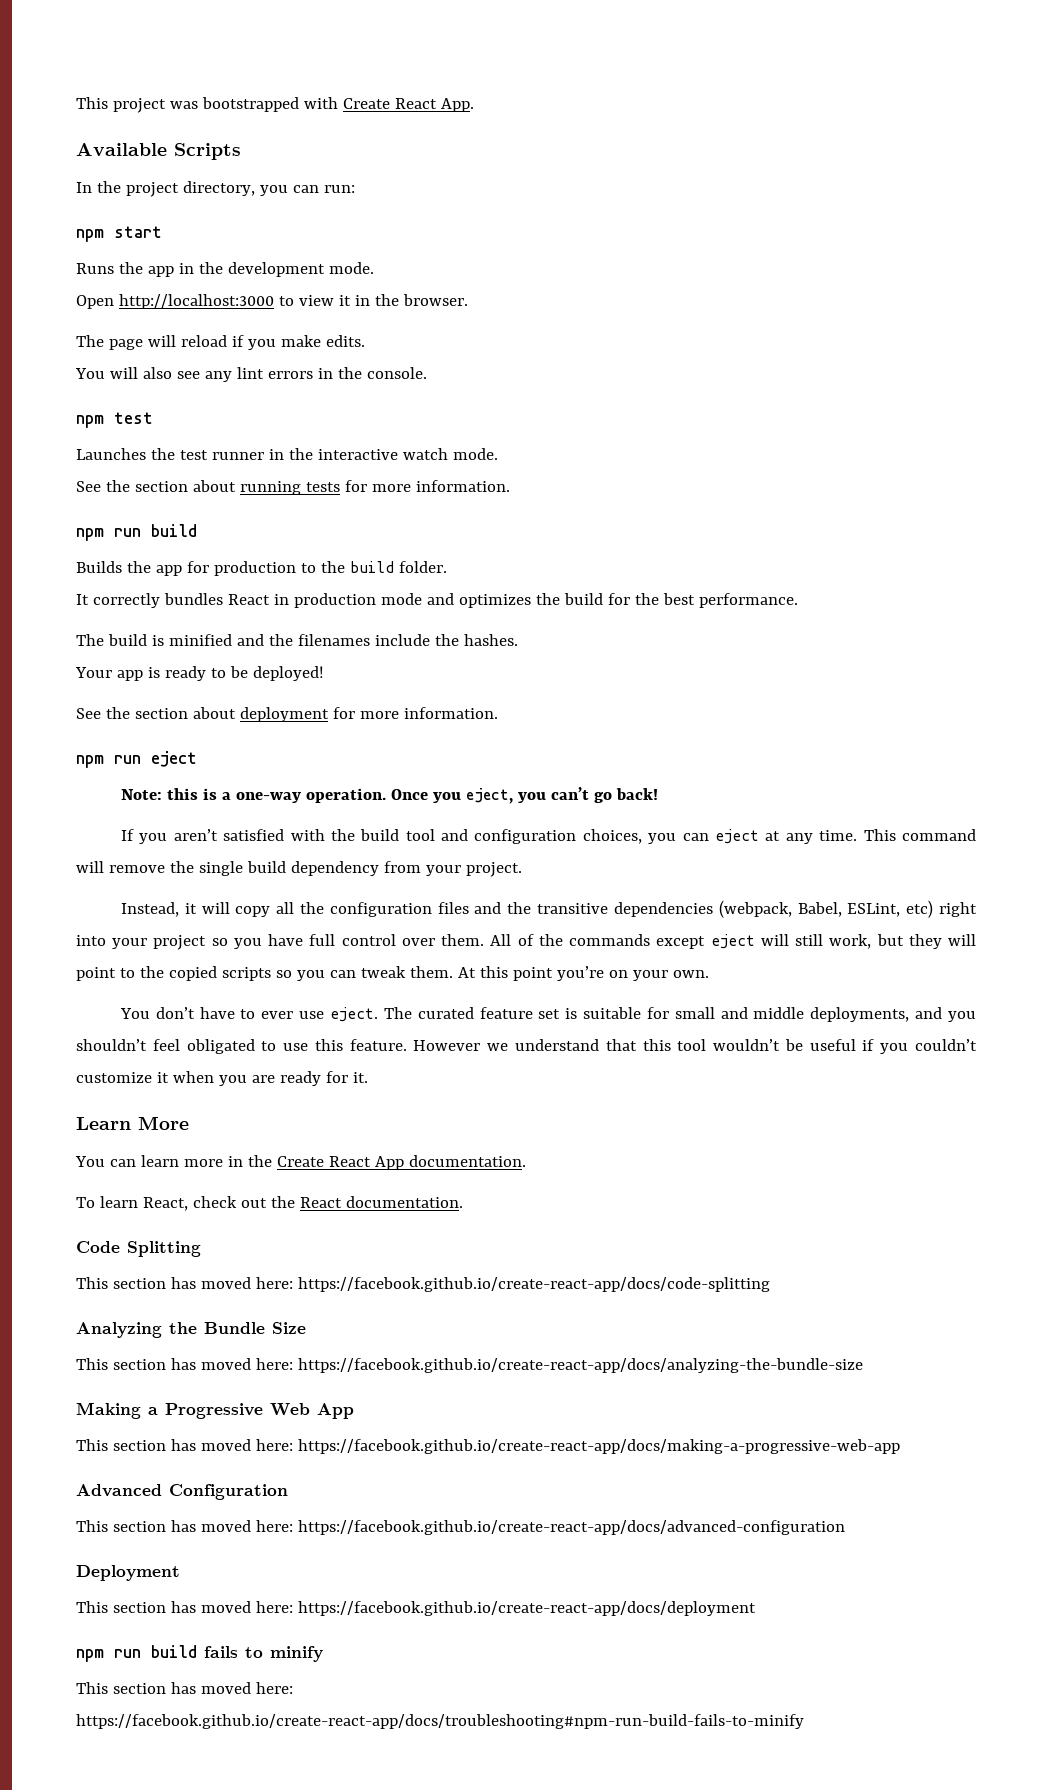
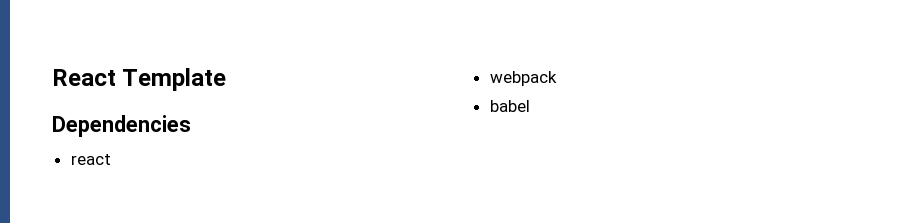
[76,97,474,113] [76,143,241,160] [76,181,355,197] [76,226,162,242] [76,262,374,277] [76,294,468,309] [76,335,365,350] [75,367,427,382] [76,412,153,428] [76,448,498,460] [76,480,510,495] [76,524,197,541] [76,561,447,576] [76,593,798,608] [76,634,518,646] [75,666,324,681] [76,707,498,722] [76,751,197,768] [120,787,658,804] [120,829,976,844] [76,861,522,877] [120,900,977,918] [76,934,976,950] [76,966,709,981] [119,1007,977,1022] [76,1039,978,1054] [76,1071,368,1086] [76,1116,189,1130] [75,1155,526,1170] [76,1196,463,1211] [76,1241,201,1257] [76,1277,770,1292] [76,1322,306,1338] [76,1358,863,1373] [76,1402,354,1419] [76,1439,900,1454] [76,1484,288,1500] [76,1520,845,1535] [76,1565,180,1581] [76,1601,756,1616] [76,1645,323,1662] [76,1682,293,1694] [76,1714,804,1729] This project was bootstrapped with Create React App. // Available Scripts // In the project directory, you can run: // npm start // Runs the app in the development mode. // Open http://localhost:3000 to view it in the browser. // The page will reload if you make edits. // You will also see any lint errors in the console. // npm test // Launches the test runner in the interactive watch mode. // See the section about running tests for more information. // npm run build // Builds the app for production to the build folder. // It correctly bundles React in production mode and optimizes the build for the best performance. // The build is minified and the filenames include the hashes. // Your app is ready to be deployed! // See the section about deployment for more information. // npm run eject // Note: this is a one-way operation. Once you eject, you can’t go back! // If you aren’t satisfied with the build tool and configuration choices, you can eject at any time. This command will remove the single build dependency from your project. // Instead, it will copy all the configuration files and the transitive dependencies (webpack, Babel, ESLint, etc) right into your project so you have full control over them. All of the commands except eject will still work, but they will point to the copied scripts so you can tweak them. At this point you’re on your own. // You don’t have to ever use eject. The curated feature set is suitable for small and middle deployments, and you shouldn’t feel obligated to use this feature. However we understand that this tool wouldn’t be useful if you couldn’t customize it when you are ready for it. // Learn More // You can learn more in the Create React App documentation. // To learn React, check out the React documentation. // Code Splitting // This section has moved here: https://facebook.github.io/create-react-app/docs/code-splitting // Analyzing the Bundle Size // This section has moved here: https://facebook.github.io/create-react-app/docs/analyzing-the-bundle-size // Making a Progressive Web App // This section has moved here: https://facebook.github.io/create-react-app/docs/making-a-progressive-web-app // Advanced Configuration // This section has moved here: https://facebook.github.io/create-react-app/docs/advanced-configuration // Deployment // This section has moved here: https://facebook.github.io/create-react-app/docs/deployment // npm run build fails to minify // This section has moved here: https://facebook.github.io/create-react-app/docs/troubleshooting#npm-run-build-fails-to-minify -> [52,68,227,91] [52,115,191,137] [70,154,111,165] [489,71,557,86] [489,100,530,112] React Template // Dependencies // react // webpack // babel

